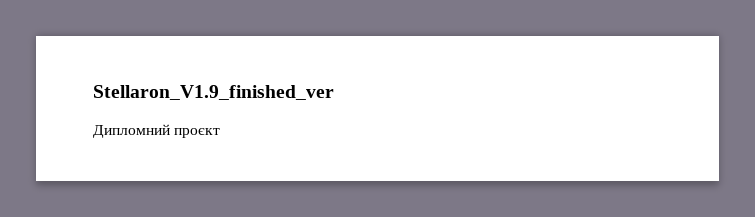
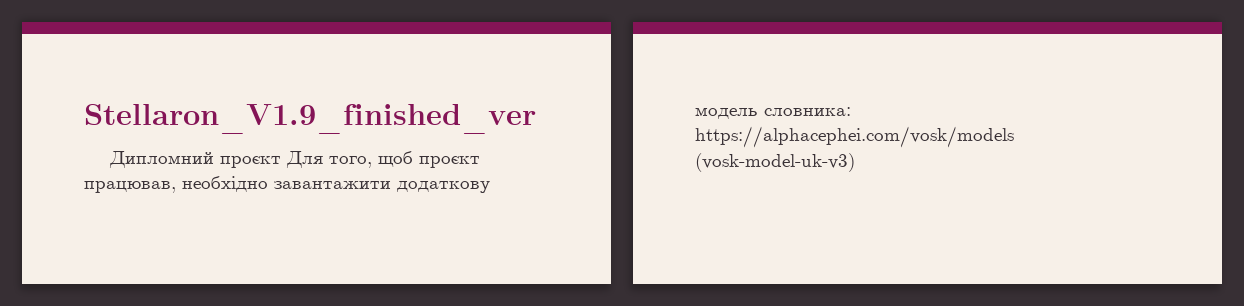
(221, 133) none -> [286,151,481,168] [84,176,490,193] [695,107,851,119] [695,126,1014,148] [695,153,855,172] Для того, щоб проєкт працював, необхідно завантажити додаткову модель словника: https://alphacephei.com/vosk/models (vosk-model-uk-v3)

